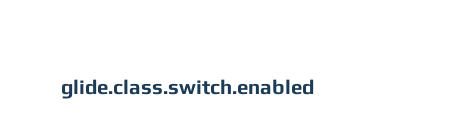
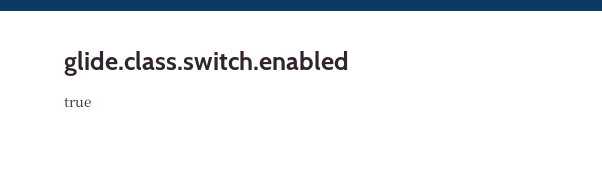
(314, 89) none -> [64,97,91,107] // true

